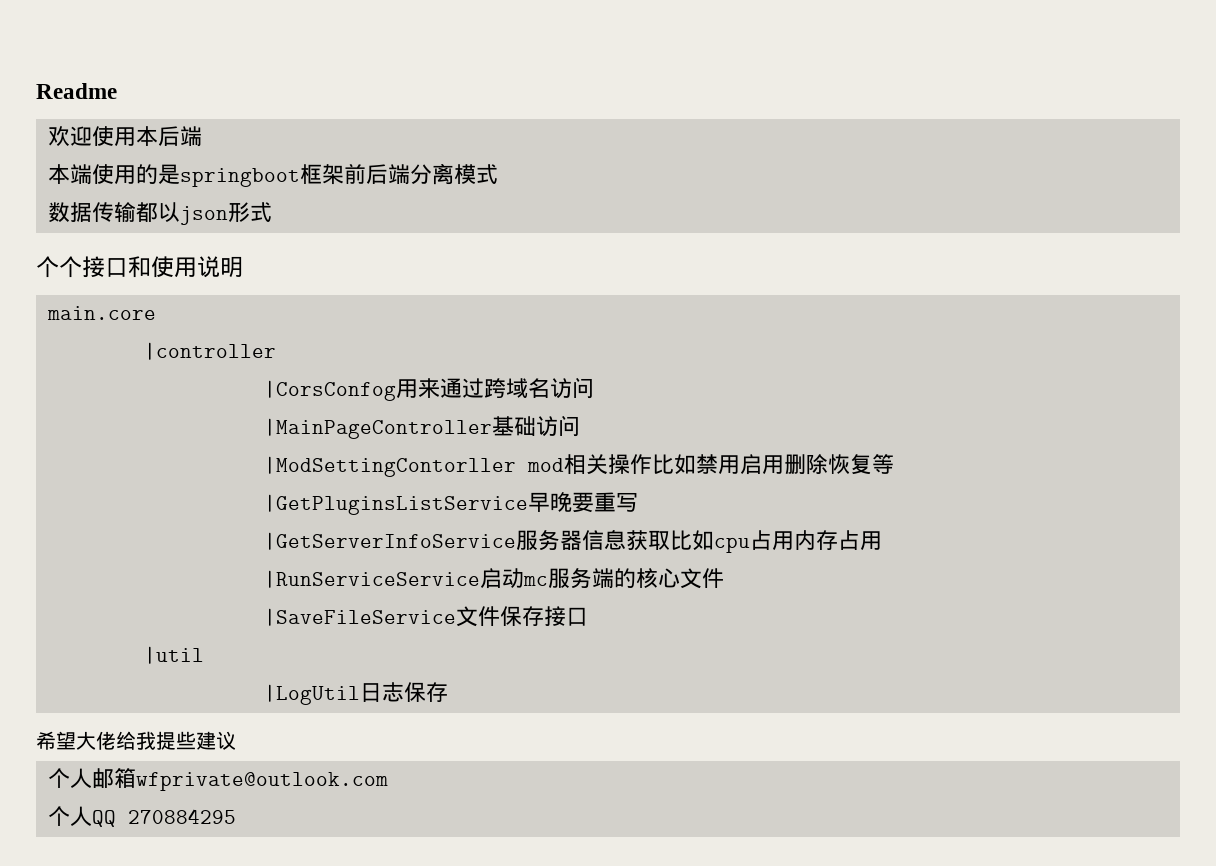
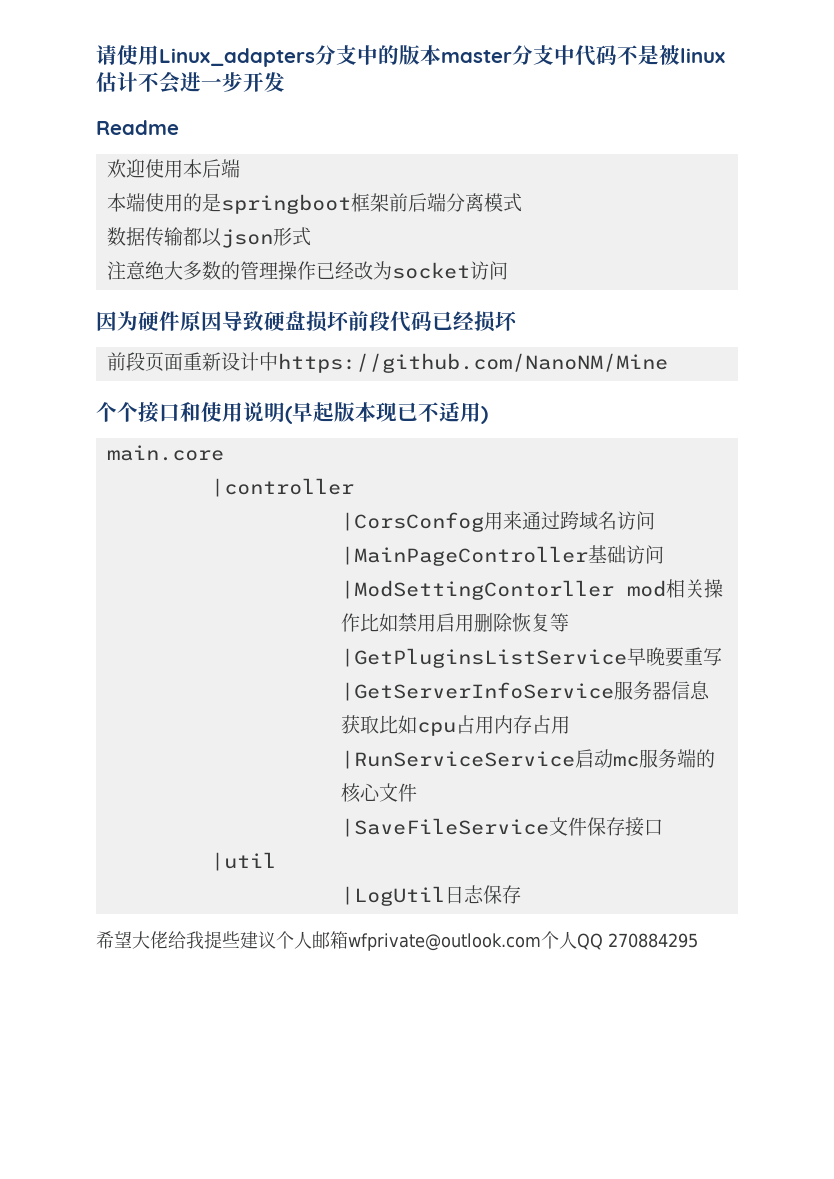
(36, 91) none -> [96,45,725,67] [96,71,285,94] 请使用Linux_adapters分支中的版本master分支中代码不是被linux估计不会进一步开发 //
(272, 212) none -> [106,261,508,280] [96,311,517,332] [106,352,668,373] // 注意绝大多数的管理操作已经改为socket访问 // 因为硬件原因导致硬盘损坏前段代码已经损坏 // 前段页面重新设计中https://github.com/NanoNM/Mine
(243, 267) none -> [285,402,488,424] (早起版本现已不适用)
(236, 740) // -> (276, 940) none
(388, 781) // -> (541, 942) none

